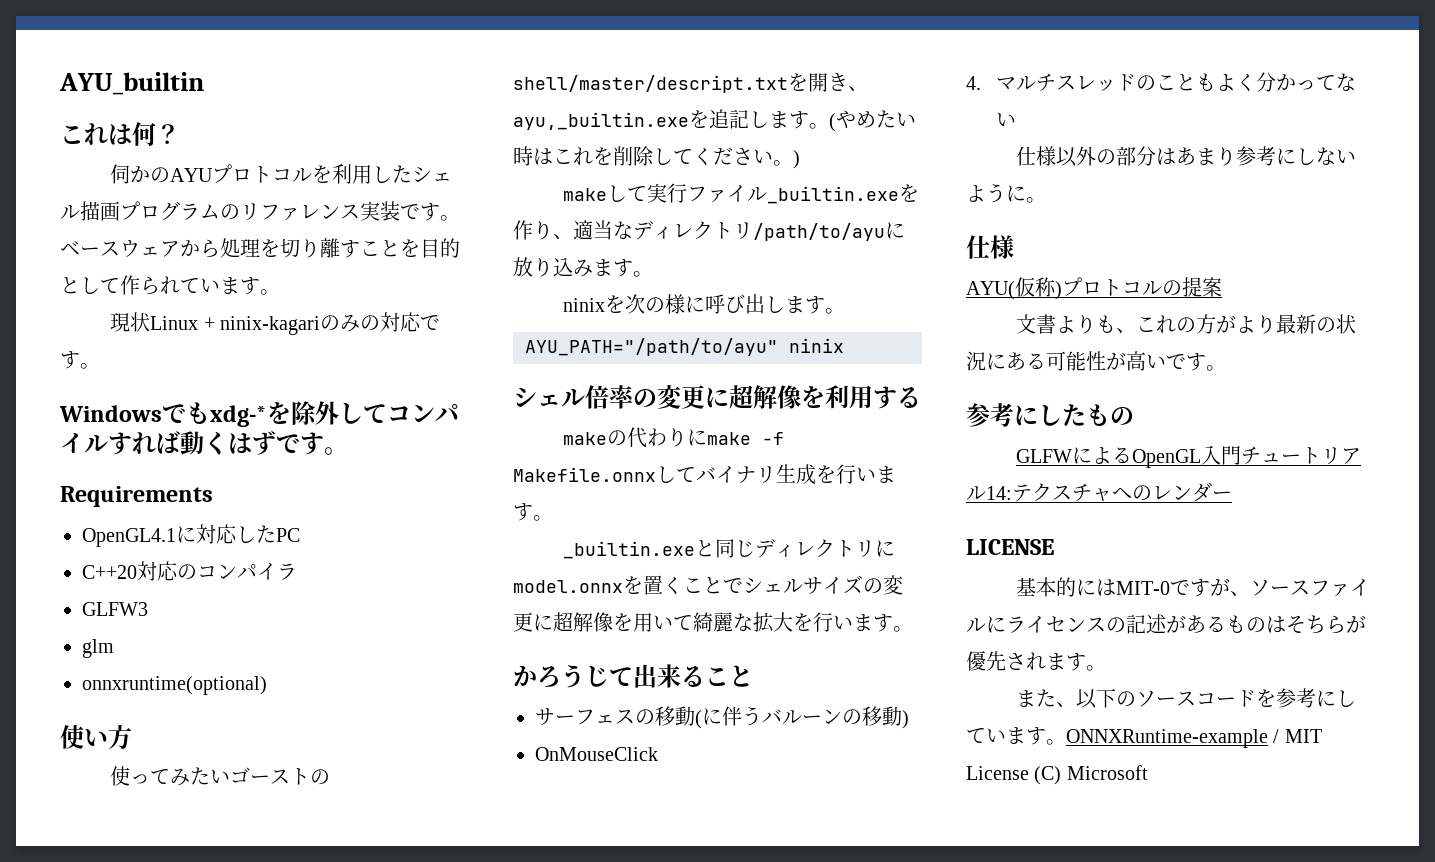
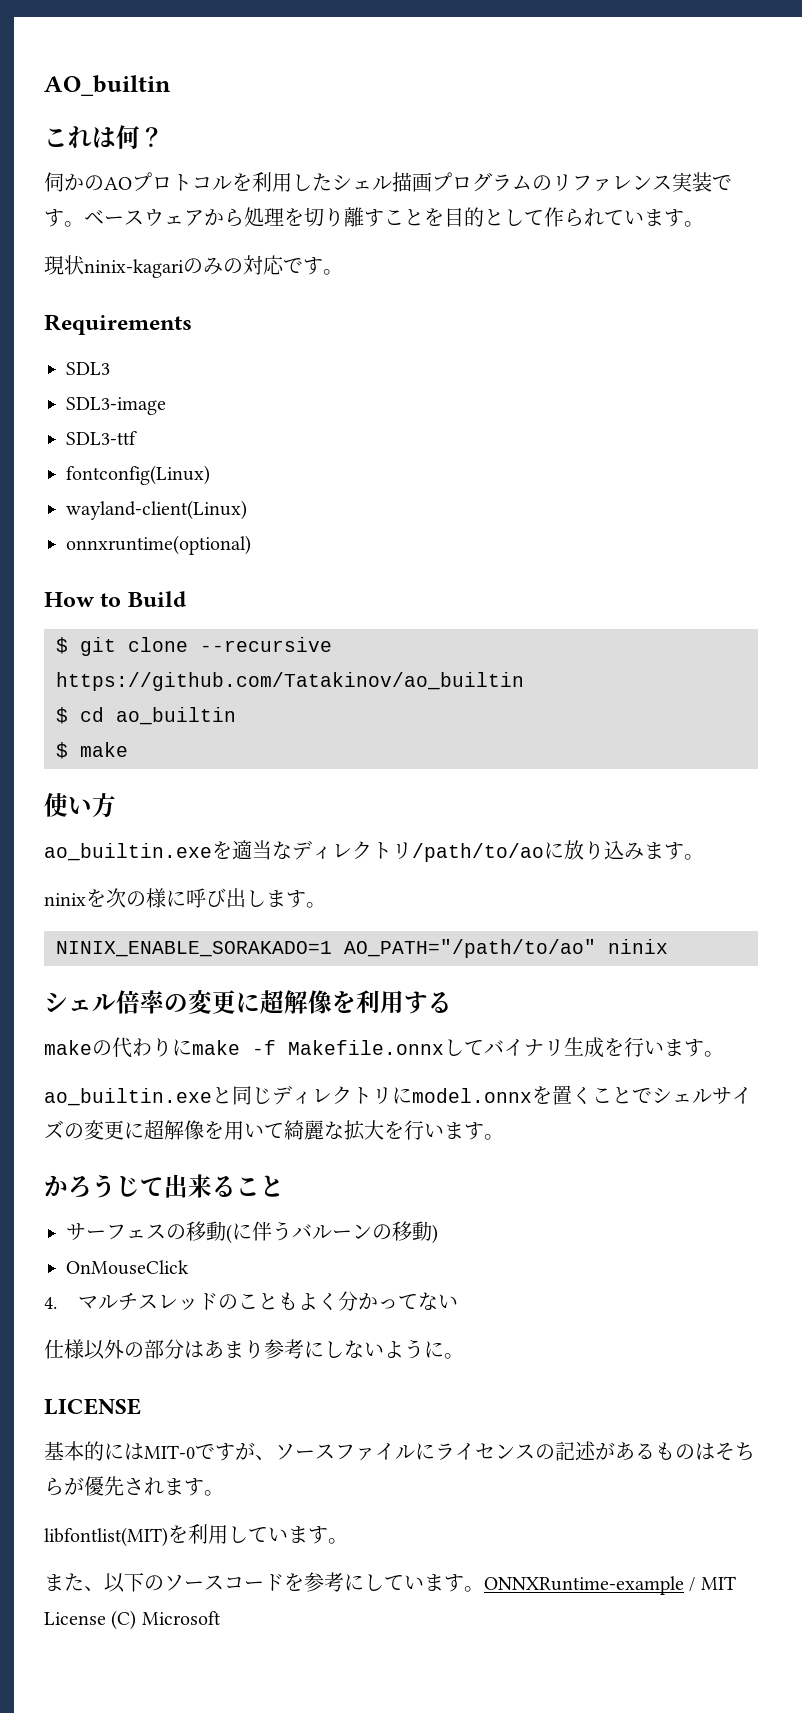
[59,72,204,95] AYU_builtin -> [44,75,171,96] AO_builtin
[170,168,214,182] AYU -> [104,177,132,190] AO
[150,316,215,330] Linux + -> (84, 265) none
[59,401,459,427] [60,431,348,455] [60,486,213,507] [82,524,300,547] [82,561,297,581] [82,602,148,616] [82,639,114,658] [82,676,267,695] [60,724,132,750] [110,766,331,786] [513,73,868,93] [513,109,916,132] [513,146,800,169] [563,183,920,204] [513,220,573,240] Windowsでもxdg-*を除外してコンパイルすれば動くはずです。 // Requirements // OpenGL4.1に対応したPC // C++20対応のコンパイラ // GLFW3 // glm // onnxruntime(optional) // 使い方 // 使ってみたいゴーストのshell/master/descript.txtを開き、ayu,_builtin.exeを追記します。(やめたい時はこれを削除してください。) // makeして実行ファイル_builtin.exeを作り、 -> [44,314,192,335] [66,362,110,375] [66,397,166,415] [66,431,137,445] [66,465,210,485] [66,500,247,520] [66,535,251,555] [44,591,186,607] [56,637,332,656] [56,672,524,691] [56,707,236,725] [56,742,128,759] [44,793,116,818] [44,841,232,861] Requirements // SDL3 // SDL3-image // SDL3-ttf // fontconfig(Linux) // wayland-client(Linux) // onnxruntime(optional) // How to Build // $ git clone --recursive https://github.com/Tatakinov/ao_builtin // $ cd ao_builtin // $ make // 使い方 // ao_builtin.exeを
[753,223,885,241] /path/to/ayu -> [412,843,544,862] /path/to/ao
[525,338,778,356] AYU_PATH="/path/to/ayu" -> [56,939,596,958] NINIX_ENABLE_SORAKADO=1 AO_PATH="/path/to/ao"
[563,541,696,559] _builtin.exe -> [44,1088,212,1106] ao_builtin.exe
[966,235,1014,259] [966,277,1222,300] [1016,314,1357,334] [966,351,1226,371] [966,403,1134,427] [1016,445,1362,468] [966,482,1232,502] // 仕様 // AYU(仮称)プロトコルの提案 // 文書よりも、これの方がより最新の状況にある可能性が高いです。 // 参考にしたもの // GLFWによるOpenGL入門チュートリアル14:テクスチャへのレンダー -> (464, 1356) none
(1106, 668) none -> [44,1524,348,1547] // libfontlist(MIT)を利用しています。

